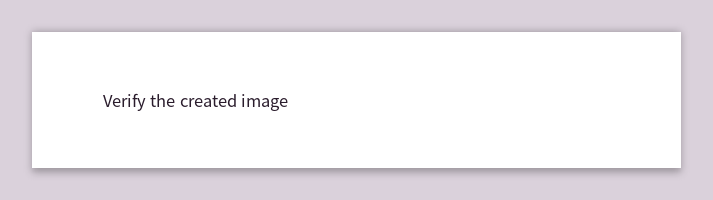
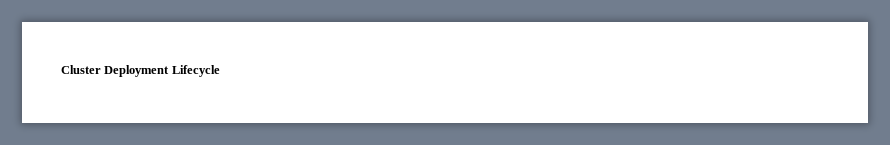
[103,93,289,111] Verify the created image -> [61,65,220,77] Cluster Deployment Lifecycle

